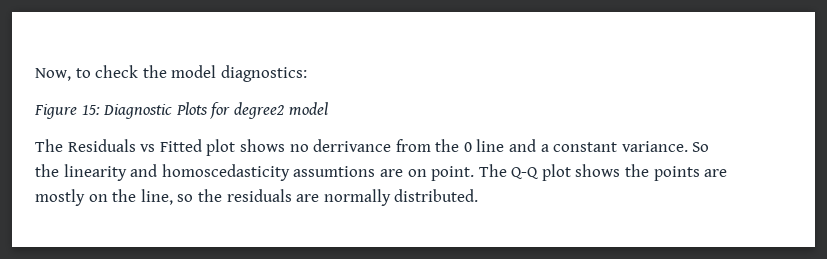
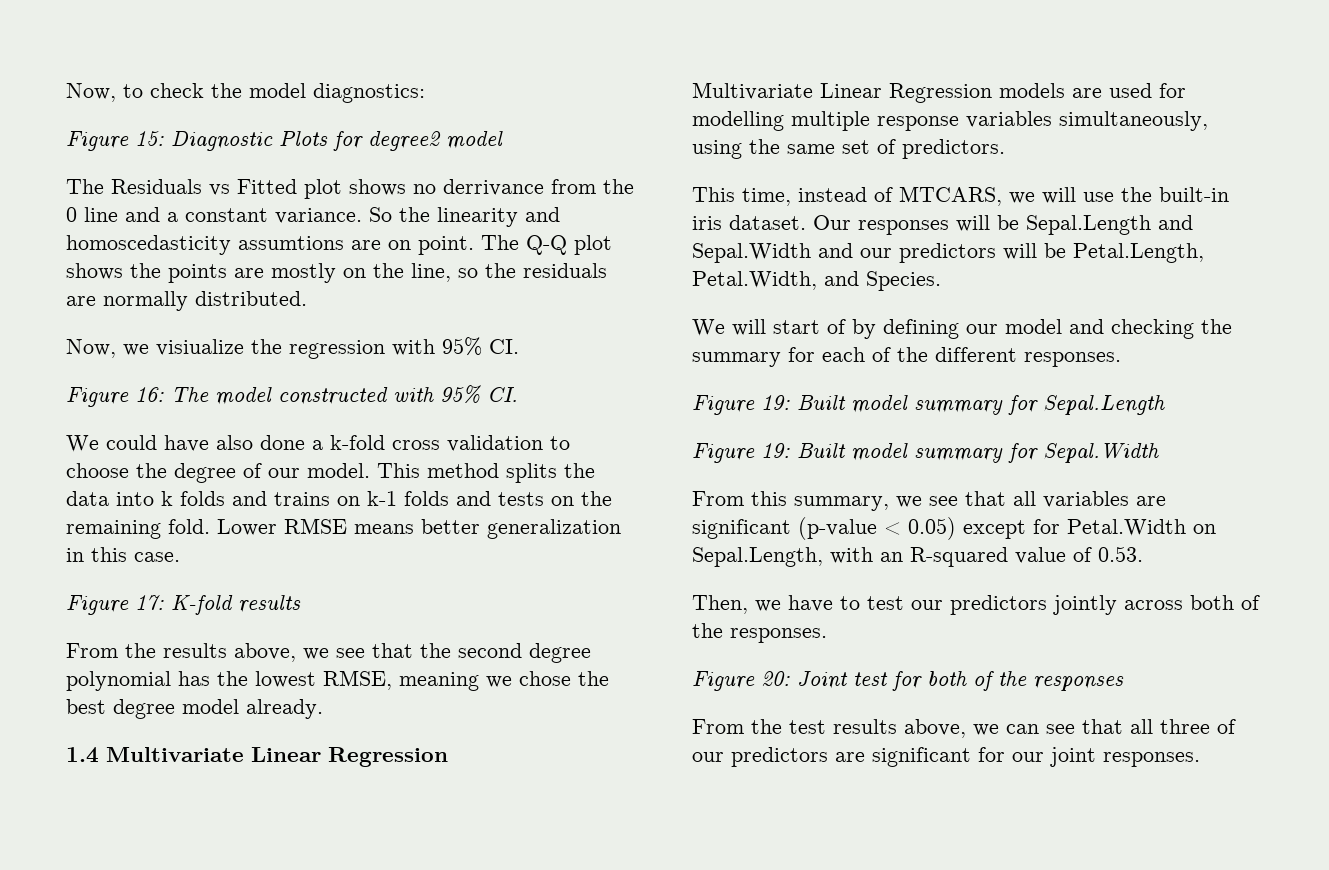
(479, 195) none -> [66,337,519,359] [66,385,518,407] [66,435,570,452] [66,463,595,483] [66,491,612,506] [66,518,621,539] [66,547,180,562] [66,595,301,615] [66,643,591,663] [66,670,609,691] [66,699,323,719] [66,747,448,767] [692,82,1186,103] [692,111,1208,131] [692,139,1005,159] [692,186,1229,206] [692,215,1193,235] [692,243,1204,263] [692,271,941,291] [692,319,1232,339] [692,347,1121,367] [692,395,1165,415] [692,443,1159,463] [692,491,1166,511] [692,517,1216,540] [692,546,1143,567] [692,595,1260,615] [692,623,827,643] [692,671,1124,691] [692,719,1236,738] [692,747,1200,767] // Now, we visiualize the regression with 95% CI. // Figure 16: The model constructed with 95% CI. // We could have also done a k-fold cross validation to choose the degree of our model. This method splits the data into k folds and trains on k-1 folds and tests on the remaining fold. Lower RMSE means better generalization in this case. // Figure 17: K-fold results // From the results above, we see that the second degree polynomial has the lowest RMSE, meaning we chose the best degree model already. // 1.4 Multivariate Linear Regression // Multivariate Linear Regression models are used for modelling multiple response variables simultaneously, using the same set of predictors. // This time, instead of MTCARS, we will use the built-in iris dataset. Our responses will be Sepal.Length and Sepal.Width and our predictors will be Petal.Length, Petal.Width, and Species. // We will start of by defining our model and checking the summary for each of the different responses. // Figure 19: Built model summary for Sepal.Length // Figure 19: Built model summary for Sepal.Width // From this summary, we see that all variables are significant (p-value < 0.05) except for Petal.Width on Sepal.Length, with an R-squared value of 0.53. // Then, we have to test our predictors jointly across both of the responses. // Figure 20: Joint test for both of the responses // From the test results above, we can see that all three of our predictors are significant for our joint responses.

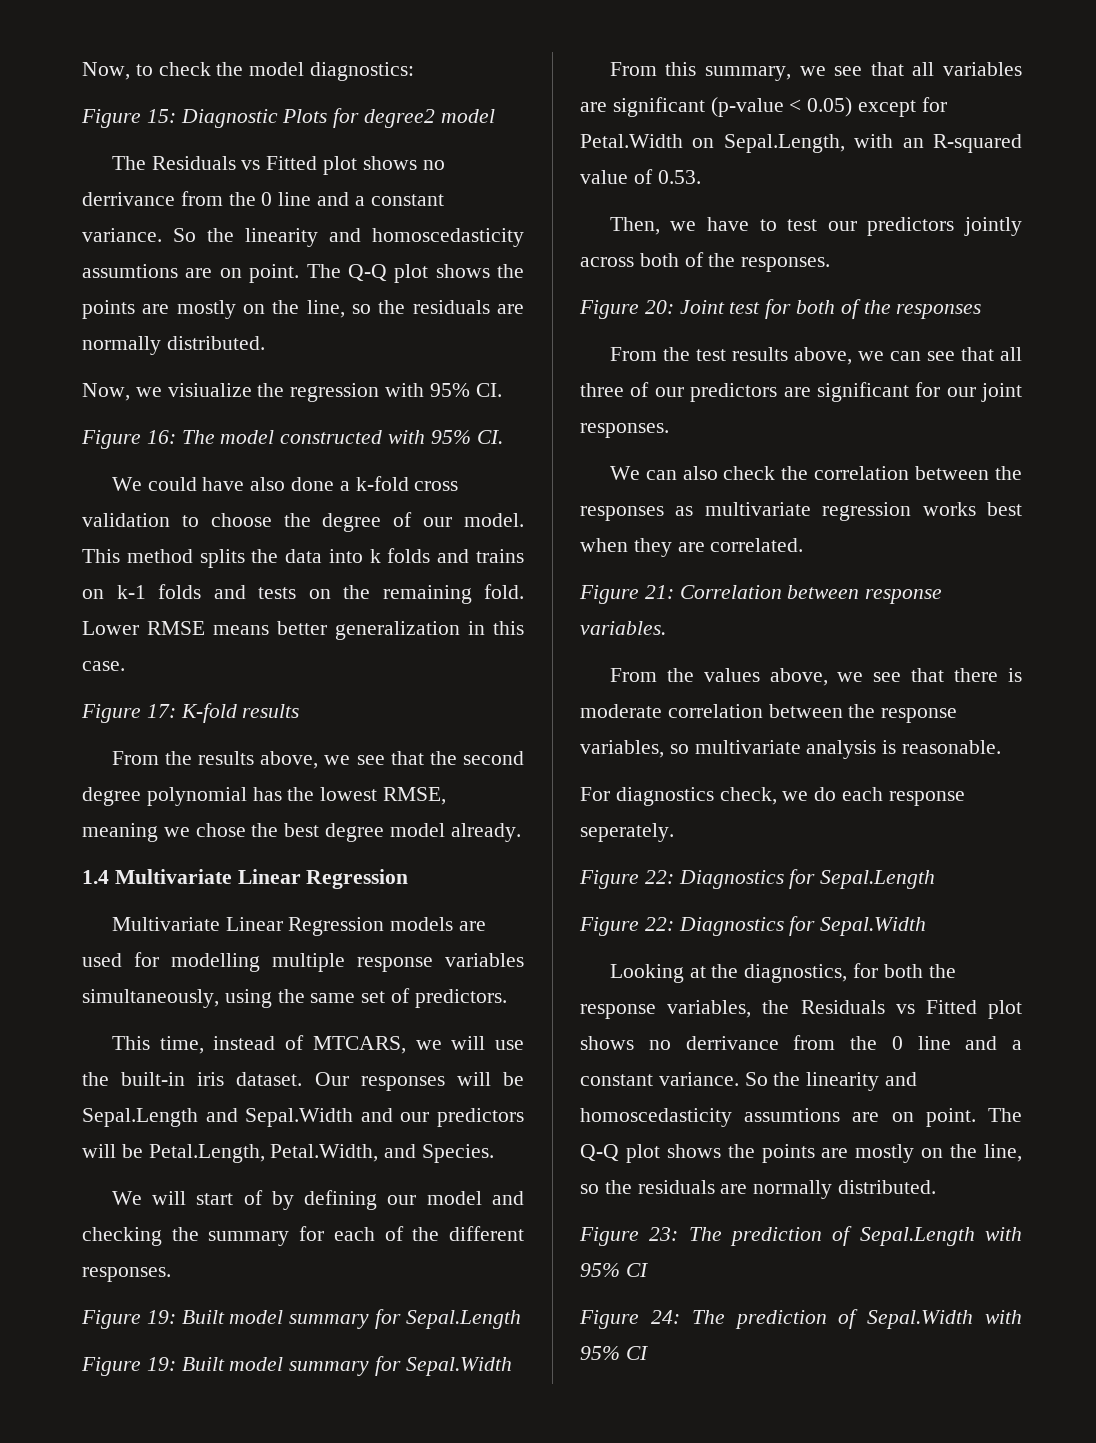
(1200, 759) none -> [609,466,1022,480] [580,502,1022,521] [580,538,804,557] [579,585,943,604] [580,621,666,635] [609,668,1022,686] [580,704,958,723] [580,740,1002,759] [580,787,965,806] [580,823,674,842] [579,869,936,889] [579,916,927,936] [609,963,956,983] [580,1000,1022,1019] [580,1035,1022,1050] [580,1072,918,1091] [580,1108,1022,1127] [580,1144,1023,1163] [580,1180,937,1199] [579,1226,1022,1246] [580,1263,648,1277] [579,1309,1022,1329] [580,1346,648,1360] // We can also check the correlation between the responses as multivariate regression works best when they are correlated. // Figure 21: Correlation between response variables. // From the values above, we see that there is moderate correlation between the response variables, so multivariate analysis is reasonable. // For diagnostics check, we do each response seperately. // Figure 22: Diagnostics for Sepal.Length // Figure 22: Diagnostics for Sepal.Width // Looking at the diagnostics, for both the response variables, the Residuals vs Fitted plot shows no derrivance from the 0 line and a constant variance. So the linearity and homoscedasticity assumtions are on point. The Q-Q plot shows the points are mostly on the line, so the residuals are normally distributed. // Figure 23: The prediction of Sepal.Length with 95% CI // Figure 24: The prediction of Sepal.Width with 95% CI

